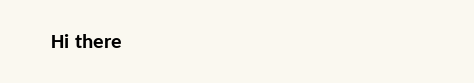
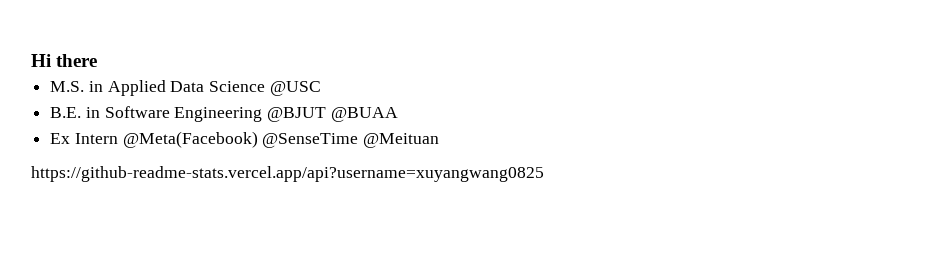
(122, 41) none -> [50,80,321,96] [50,106,398,122] [50,131,440,148] [31,166,544,182] // M.S. in Applied Data Science @USC // B.E. in Software Engineering @BJUT @BUAA // Ex Intern @Meta(Facebook) @SenseTime @Meituan // https://github-readme-stats.vercel.app/api?username=xuyangwang0825

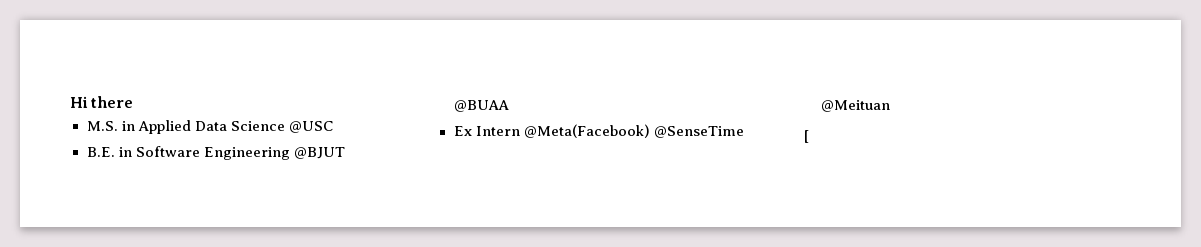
[31,166,544,182] https://github-readme-stats.vercel.app/api?username=xuyangwang0825 -> [804,130,809,143] [

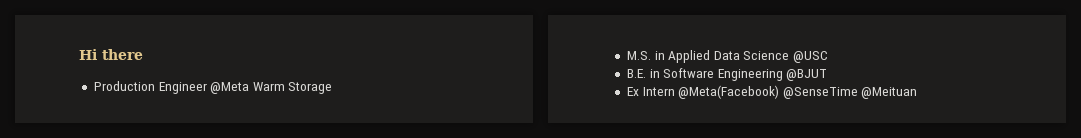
(134, 102) none -> [93,81,333,94] // Production Engineer @Meta Warm Storage
[453,100,509,112] @BUAA -> (828, 75) none
[804,130,809,143] // [ -> (918, 93) none

